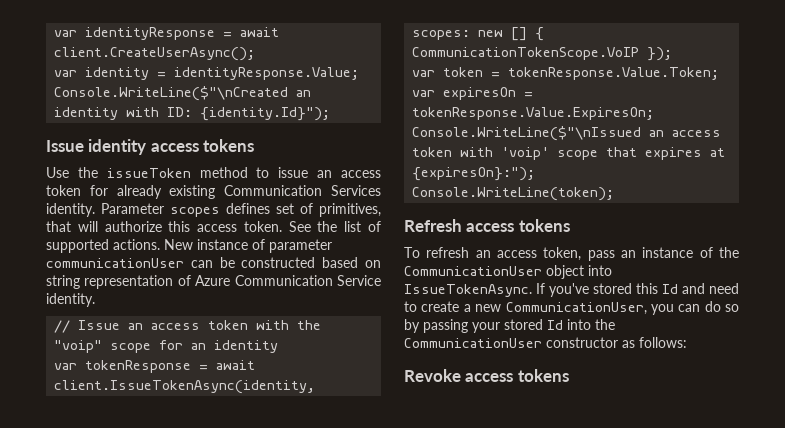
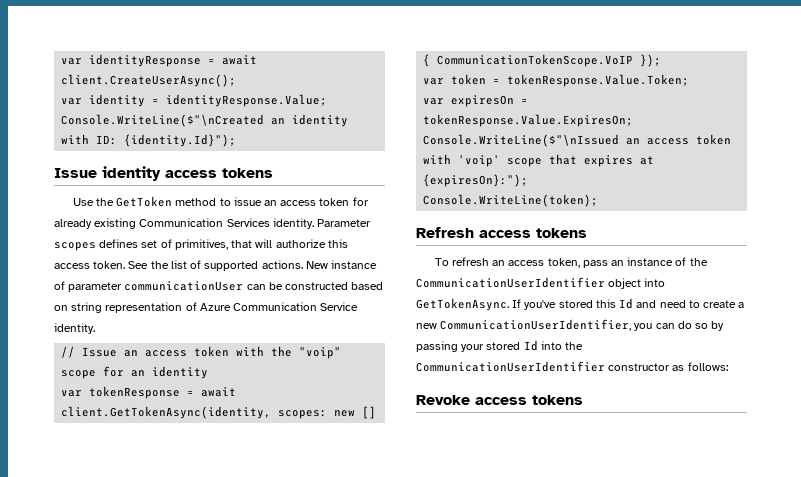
[106,168,191,178] issueToken -> [116,196,173,207] GetToken
[54,380,316,394] client.IssueTokenAsync(identity, -> [61,406,272,419] client.GetTokenAsync(identity,
[404,266,542,276] CommunicationUser -> [416,277,605,288] CommunicationUserIdentifier
[404,284,532,297] IssueTokenAsync. -> [416,298,509,311] GetTokenAsync.
[505,302,647,315] CommunicationUser, -> [440,319,632,331] CommunicationUserIdentifier,
[404,338,542,348] CommunicationUser -> [416,361,605,372] CommunicationUserIdentifier

